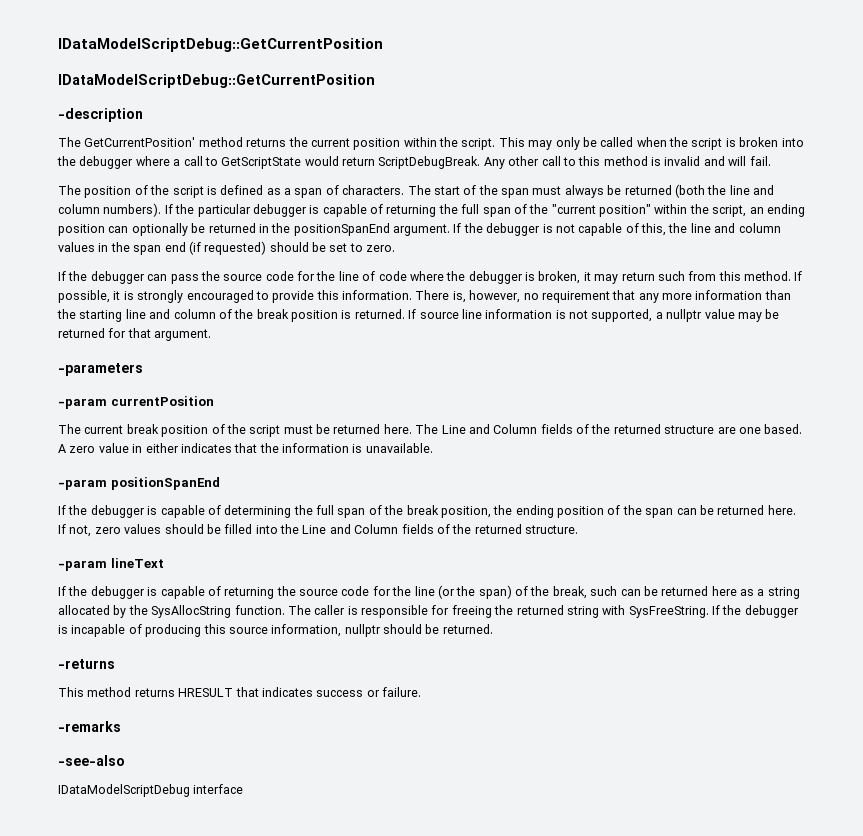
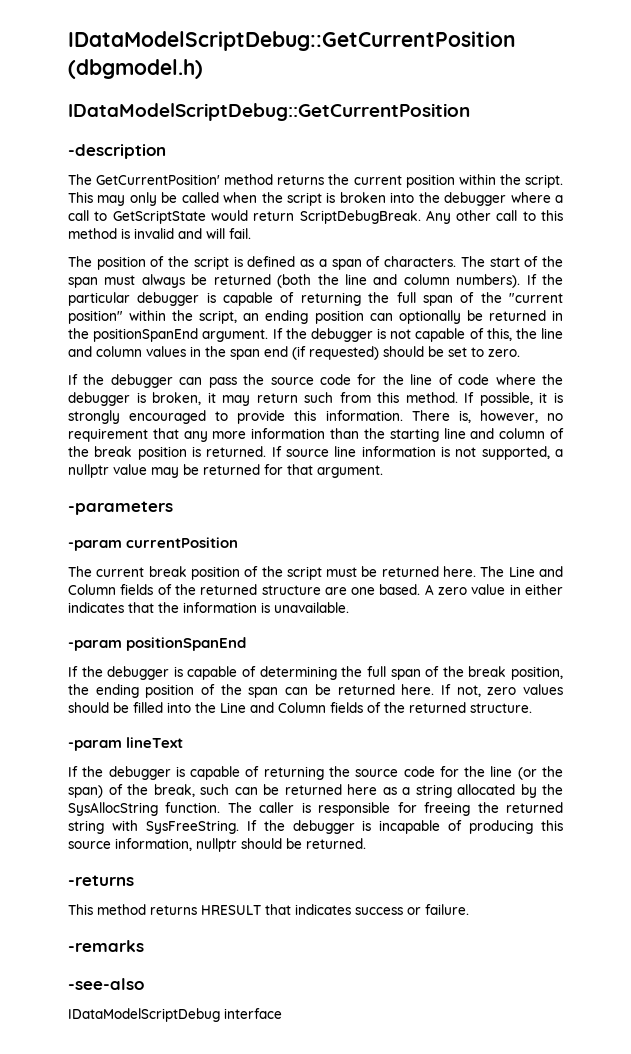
[58,38,383,52] IDataModelScriptDebug::GetCurrentPosition -> [68,31,516,51] [68,59,203,79] IDataModelScriptDebug::GetCurrentPosition (dbgmodel.h)

